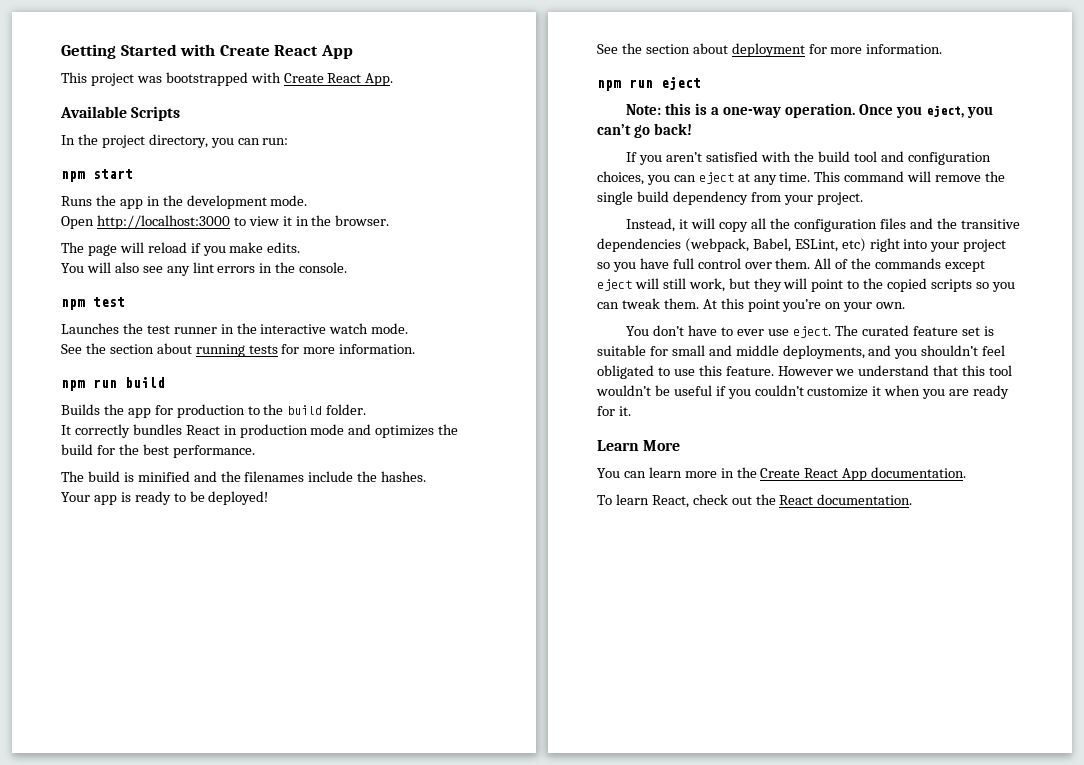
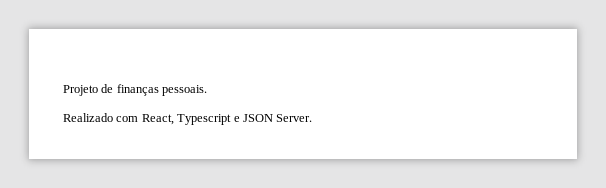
[61,44,353,59] [61,72,394,86] [60,106,181,121] [61,134,289,148] [61,169,133,182] [61,195,308,209] [61,215,390,229] [61,242,301,256] [61,262,348,276] [61,297,125,310] [61,323,409,334] [61,343,416,357] [61,377,165,391] [61,404,367,418] [61,424,459,438] [61,444,255,458] [61,471,427,482] [61,491,269,505] [597,43,943,57] [597,77,701,91] [626,103,993,118] [597,123,692,138] [626,151,991,165] [597,171,1006,185] [597,191,863,205] [626,218,1020,232] [597,238,1007,252] [597,258,986,272] [597,278,1015,292] [597,298,906,312] [626,325,994,338] [597,345,1006,359] [597,365,1013,379] [596,385,1010,399] [597,406,631,416] [597,440,681,451] [597,467,967,481] [597,494,913,508] Getting Started with Create React App // This project was bootstrapped with Create React App. // Available Scripts // In the project directory, you can run: // npm start // Runs the app in the development mode. // Open http://localhost:3000 to view it in the browser. // The page will reload if you make edits. // You will also see any lint errors in the console. // npm test // Launches the test runner in the interactive watch mode. // See the section about running tests for more information. // npm run build // Builds the app for production to the build folder. // It correctly bundles React in production mode and optimizes the build for the best performance. // The build is minified and the filenames include the hashes. // Your app is ready to be deployed! // See the section about deployment for more information. // npm run eject // Note: this is a one-way operation. Once you eject, you can’t go back! // If you aren’t satisfied with the build tool and configuration choices, you can eject at any time. This command will remove the single build dependency from your project. // Instead, it will copy all the configuration files and the transitive dependencies (webpack, Babel, ESLint, etc) right into your project so you have full control over them. All of the commands except eject will still work, but they will point to the copied scripts so you can tweak them. At this point you’re on your own. // You don’t have to ever use eject. The curated feature set is suitable for small and middle deployments, and you shouldn’t feel obligated to use this feature. However we understand that this tool wouldn’t be useful if you couldn’t customize it when you are ready for it. // Learn More // You can learn more in the Create React App documentation. // To learn React, check out the React documentation. -> [63,84,208,96] [63,113,313,125] Projeto de finanças pessoais. // Realizado com React, Typescript e JSON Server.

